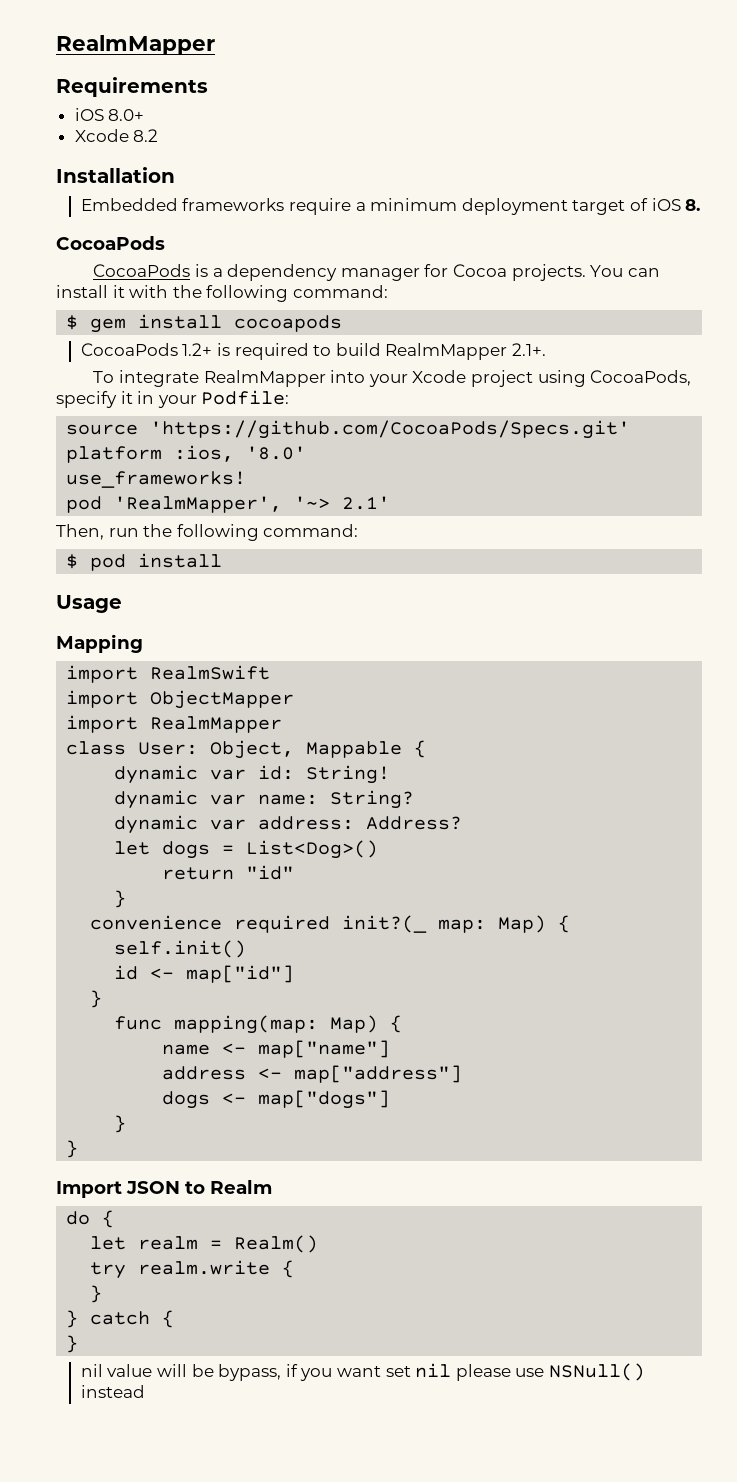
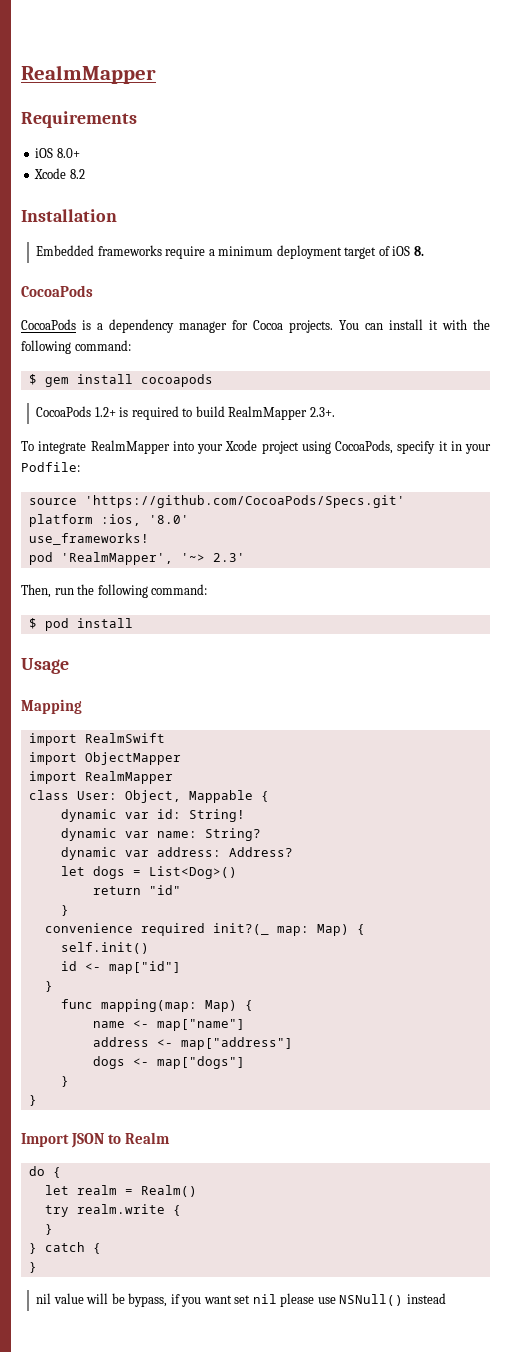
[511,343,546,356] 2.1+. -> [309,407,335,417] 2.3+.
[342,496,391,510] 2.1' -> [212,553,245,562] 2.3'

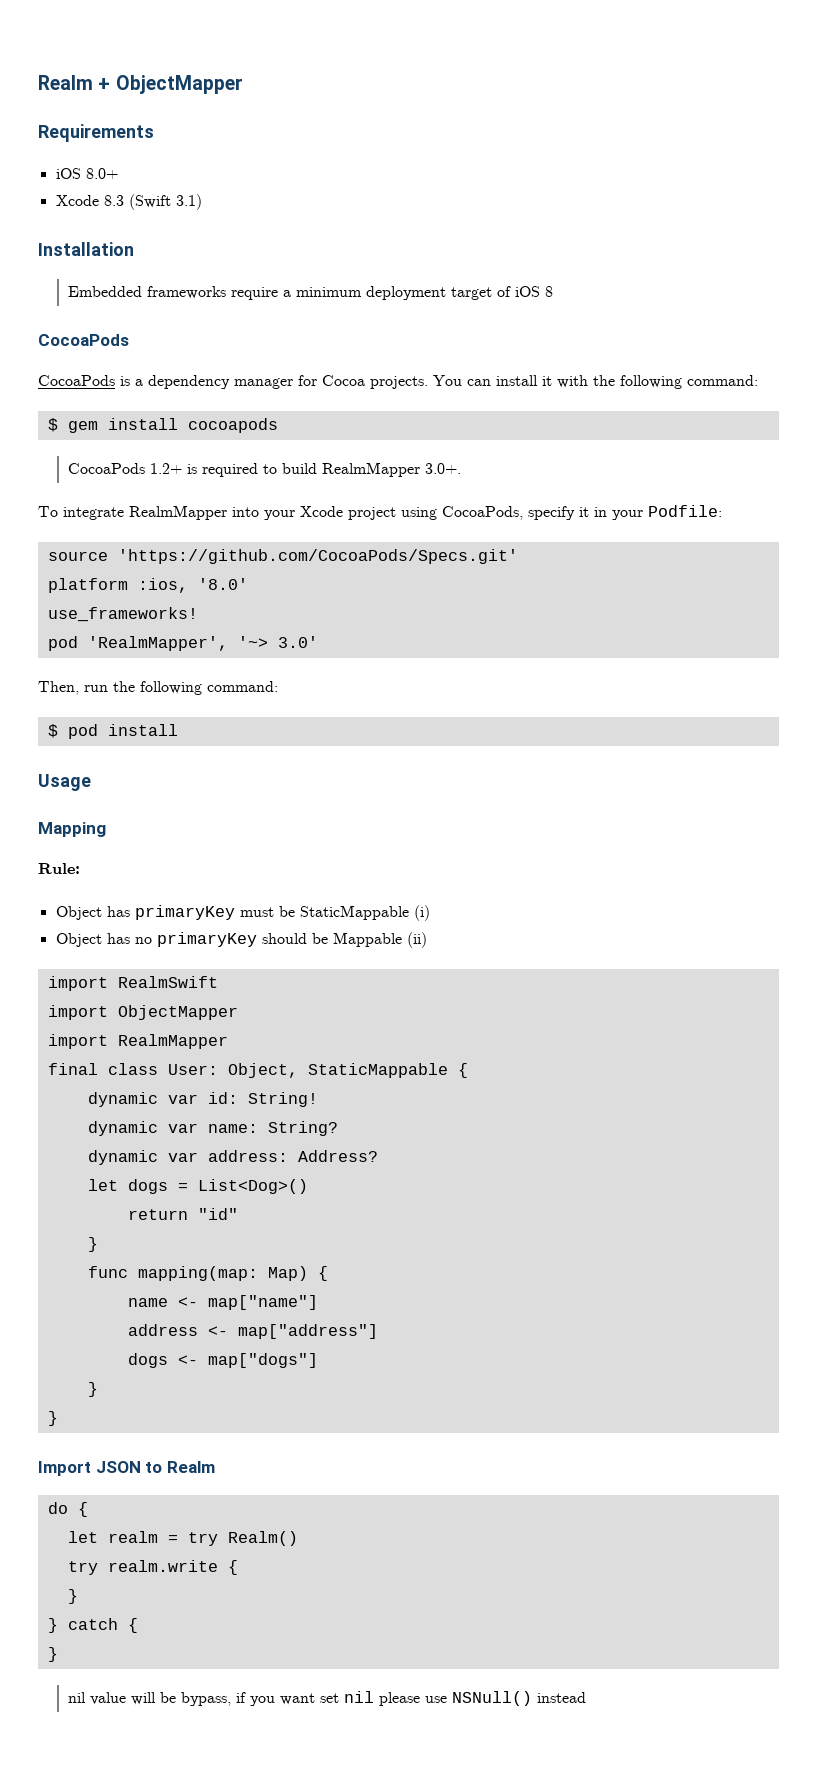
[21,65,156,84] RealmMapper -> [38,75,243,94] Realm + ObjectMapper
[69,169,85,179] 8.2 -> [103,194,202,210] 8.3 (Swift 3.1)
[413,246,424,256] 8. -> [544,286,553,297] 8
[309,407,335,417] 2.3+. -> [424,463,461,474] 3.0+.
[212,553,245,562] 2.3' -> [277,636,318,648] 3.0'
(82, 706) none -> [38,863,80,874] [55,905,430,921] [55,932,427,948] // Rule: // Object has primaryKey must be StaticMappable (i) // Object has no primaryKey should be Mappable (ii)
(173, 777) none -> [47,1063,98,1075] final
[188,790,253,803] Mappable -> [307,1063,448,1078] StaticMappable
[44,923,365,936] [60,942,149,954] [60,961,181,974] [44,981,53,992] // convenience required init?(_ map: Map) { // self.init() // id <- map["id"] // } -> (98, 1244) none
(133, 1192) none -> [187,1532,218,1546] try

